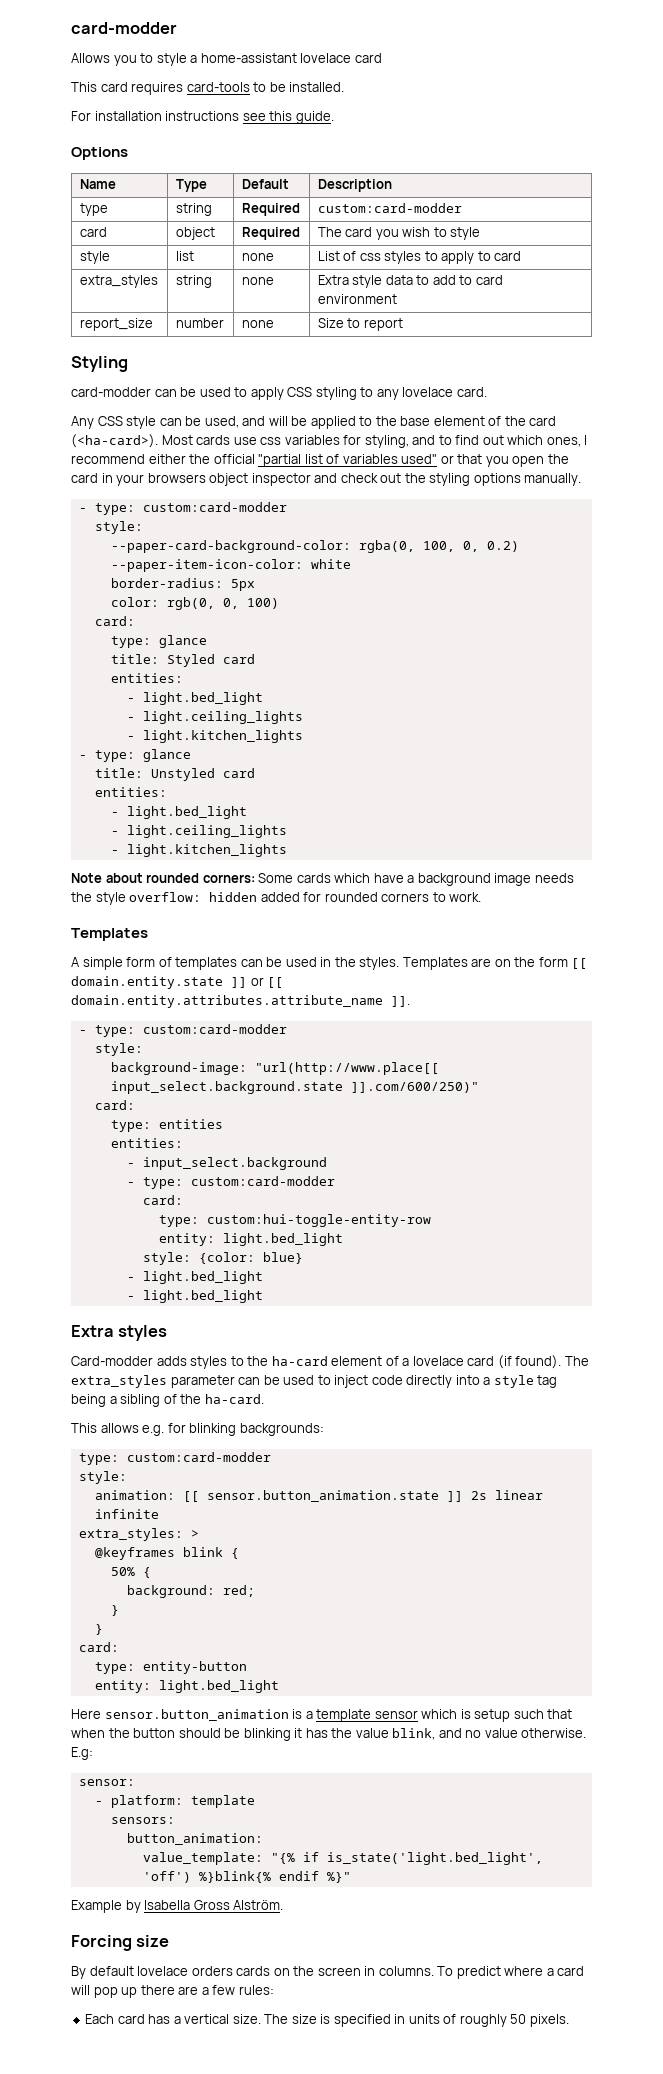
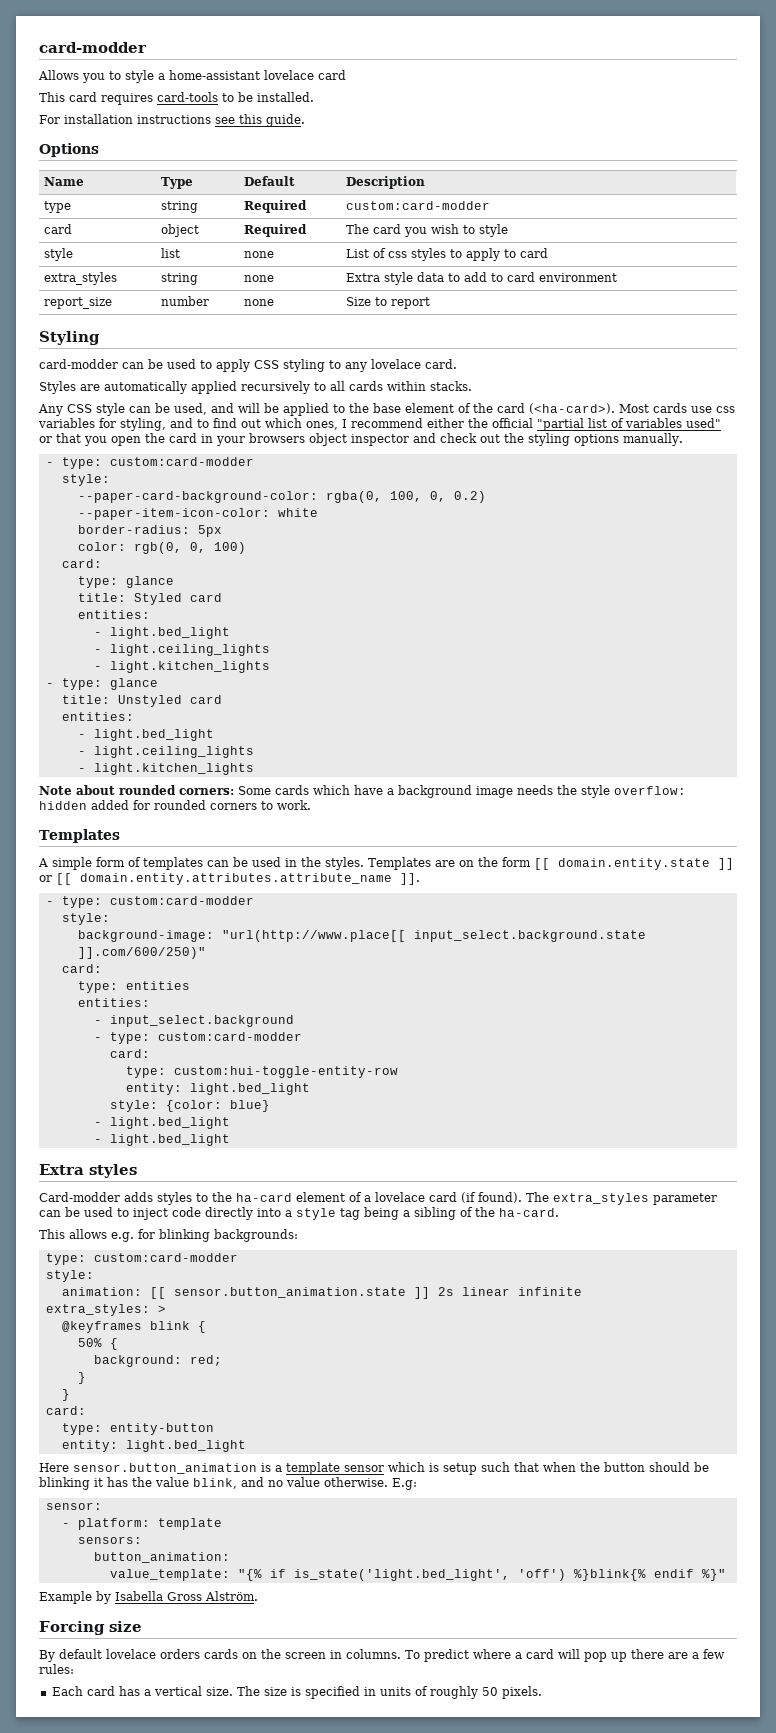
(487, 392) none -> [39,381,472,394] // Styles are automatically applied recursively to all cards within stacks.

